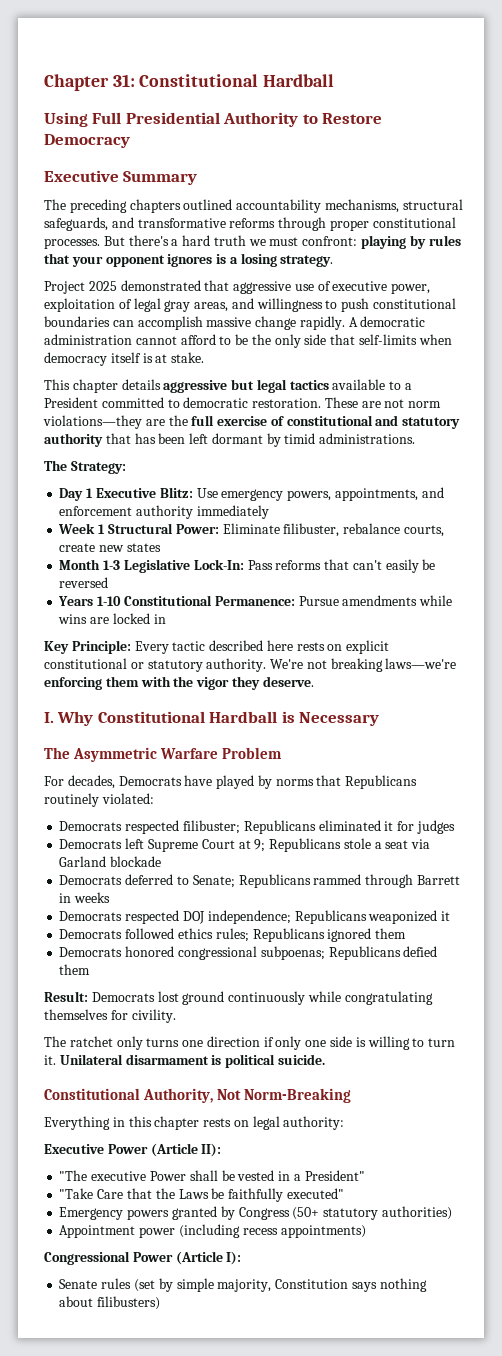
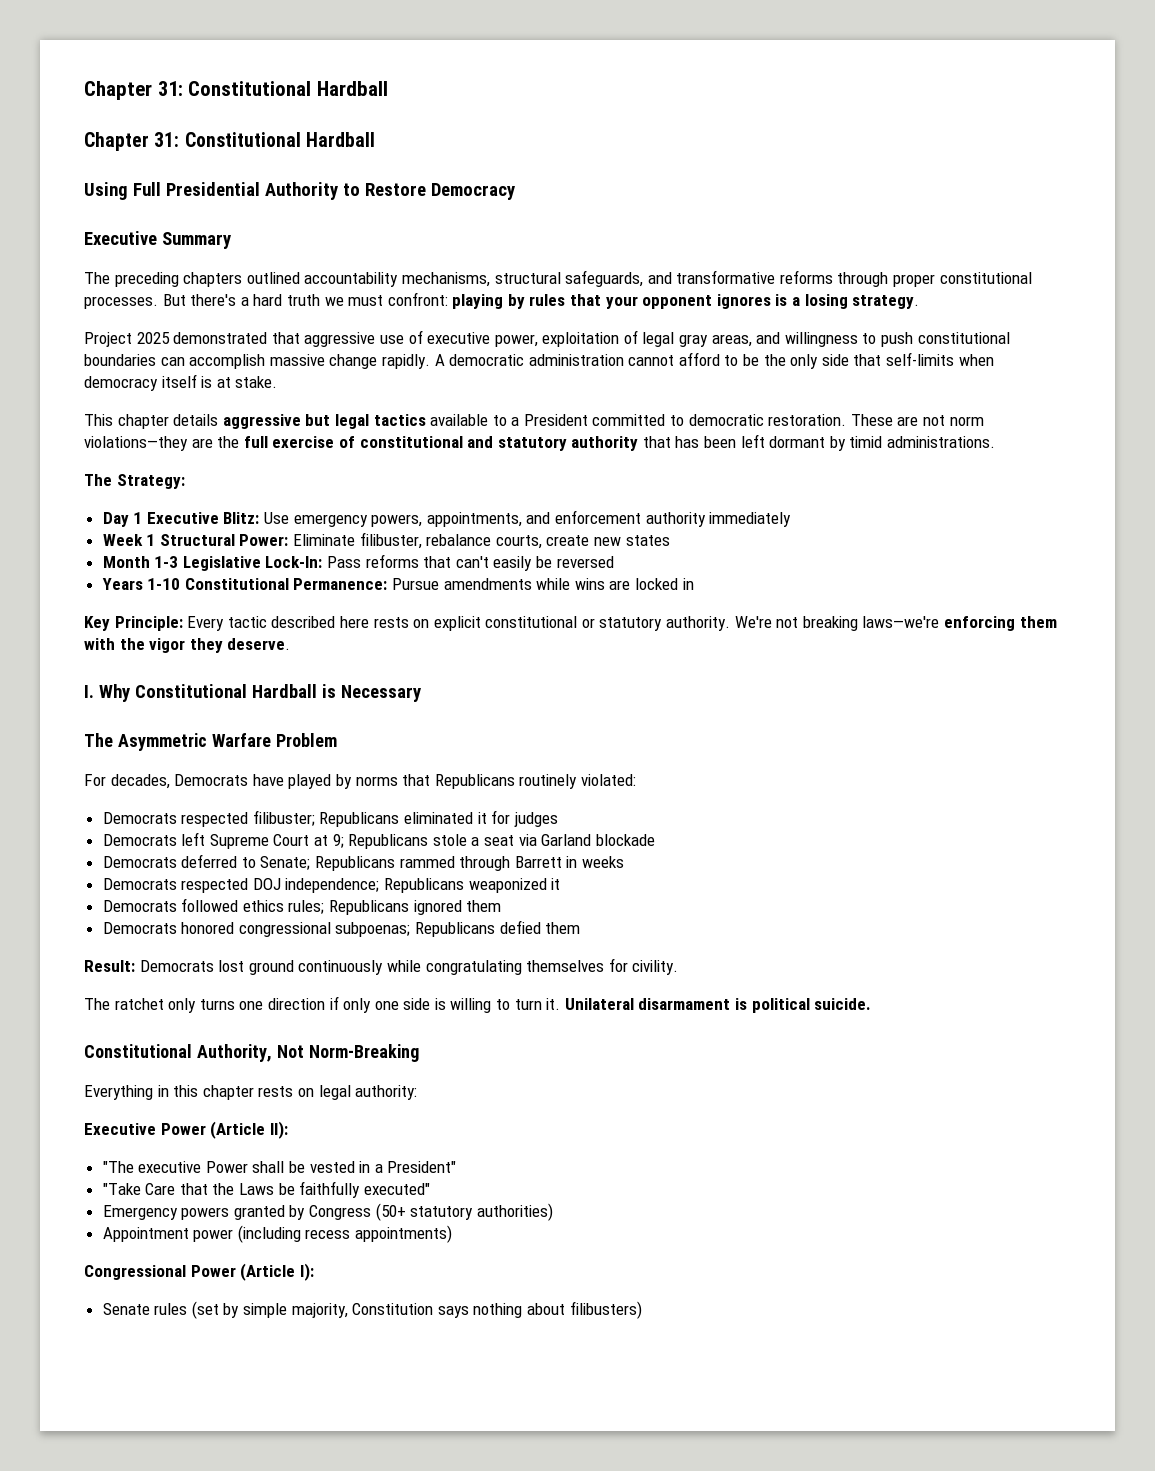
[44,74,335,91] Chapter 31: Constitutional Hardball -> [84,81,388,100] [84,132,375,151] Chapter 31: Constitutional Hardball // Chapter 31: Constitutional Hardball

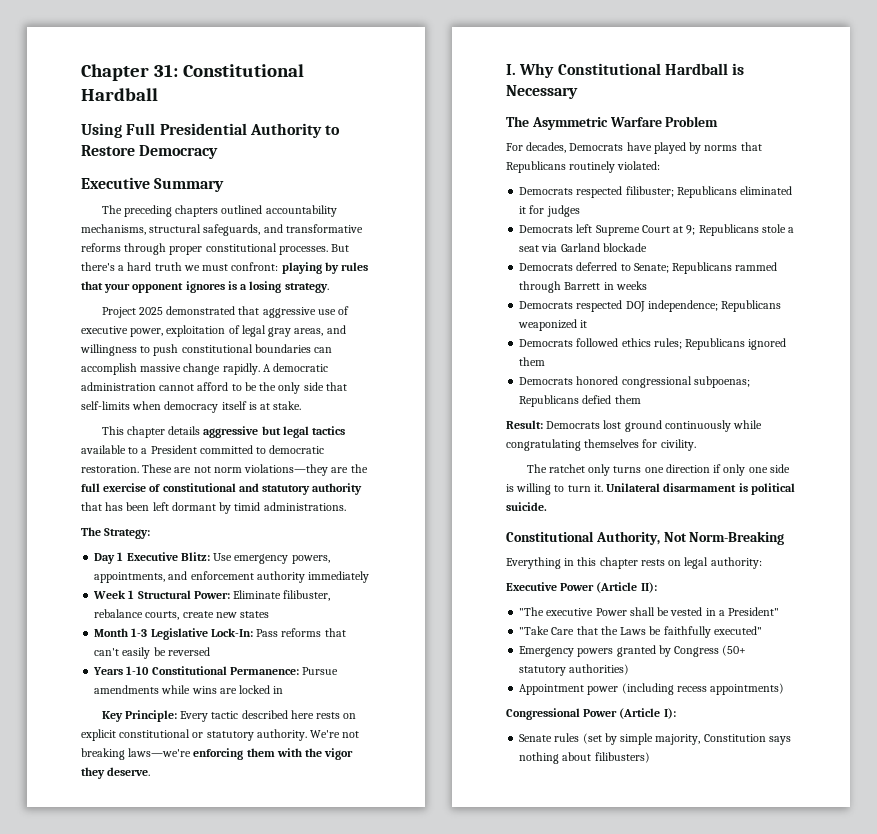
[84,81,388,100] [84,132,375,151] Chapter 31: Constitutional Hardball // Chapter 31: Constitutional Hardball -> [81,64,304,81] [81,88,158,101] Chapter 31: Constitutional Hardball

